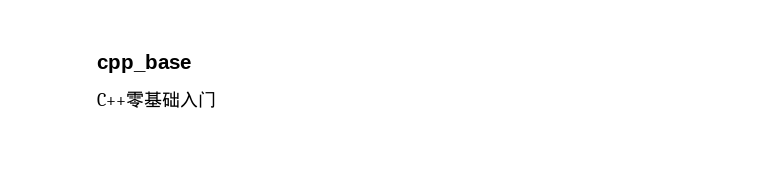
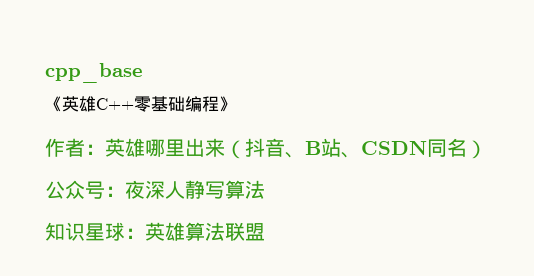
(191, 63) none -> [45,96,96,112] 《英雄
[180,91,216,108] 入门 -> [185,96,236,112] [45,138,487,159] [45,180,265,199] [45,222,265,241] 编程》 // 作者：英雄哪里出来（抖音、B站、CSDN同名） // 公众号：夜深人静写算法 // 知识星球：英雄算法联盟

